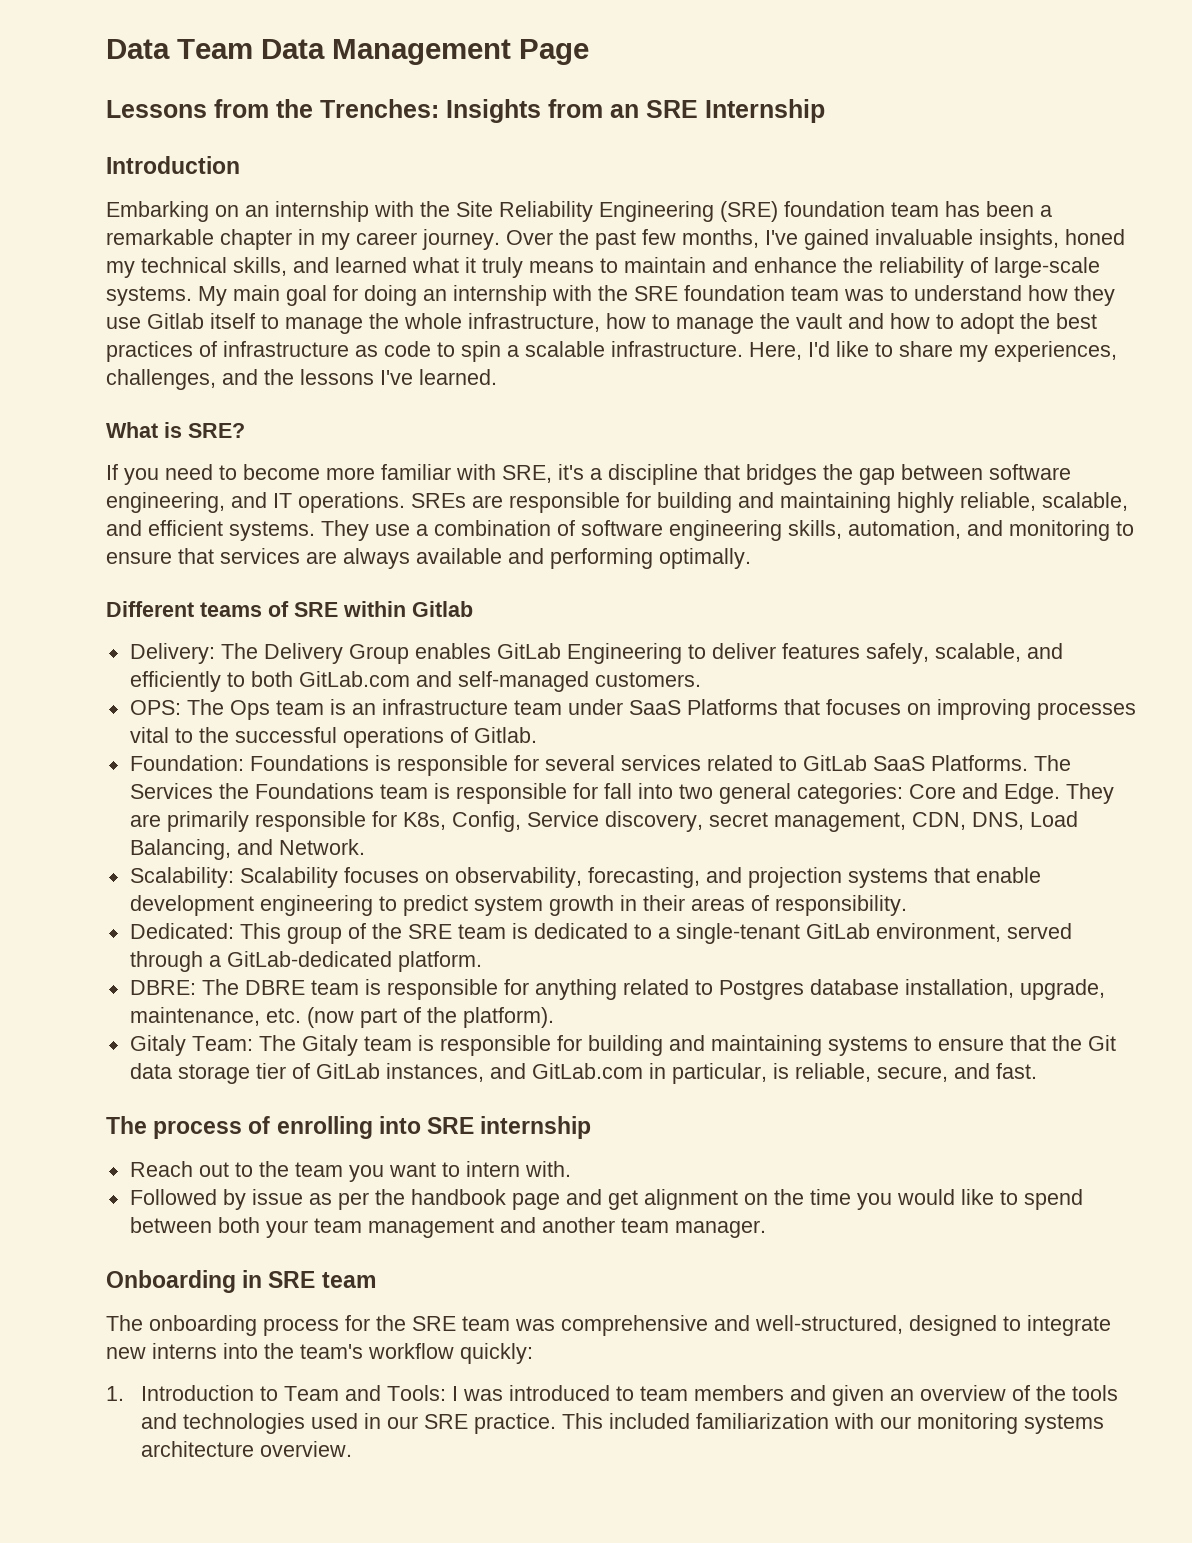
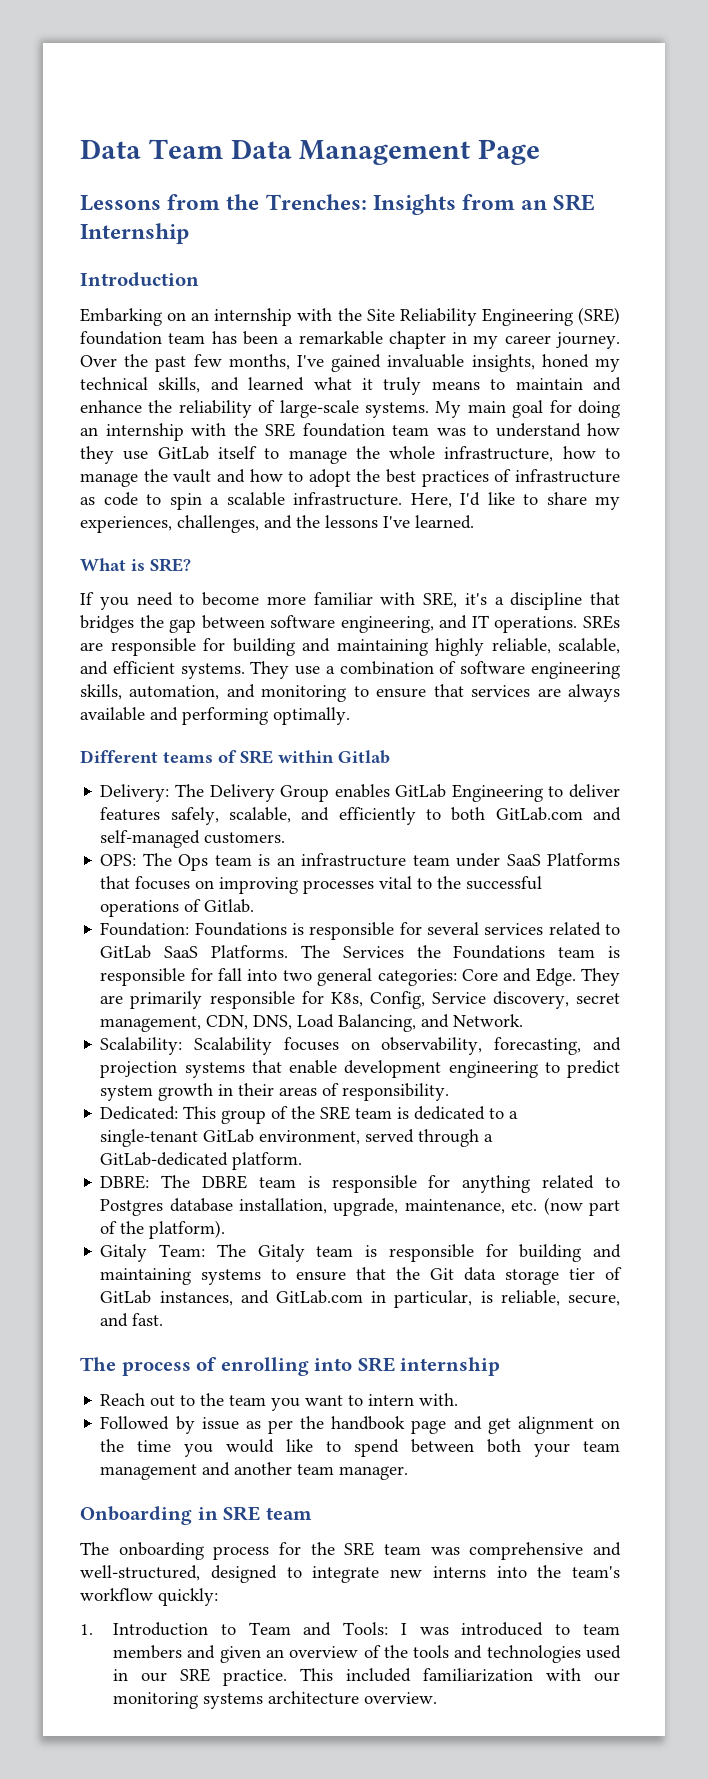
[147,313,204,329] Gitlab -> [157,446,209,460] GitLab

